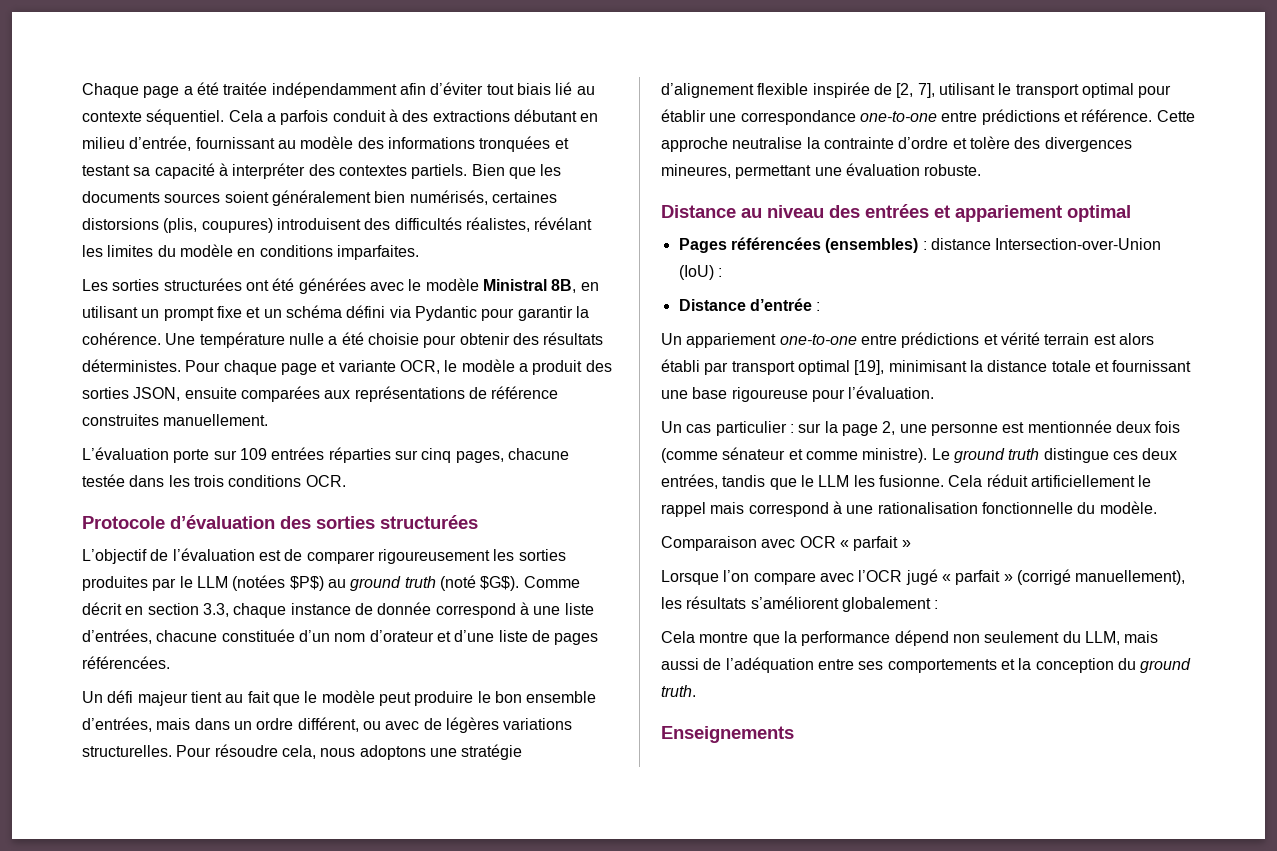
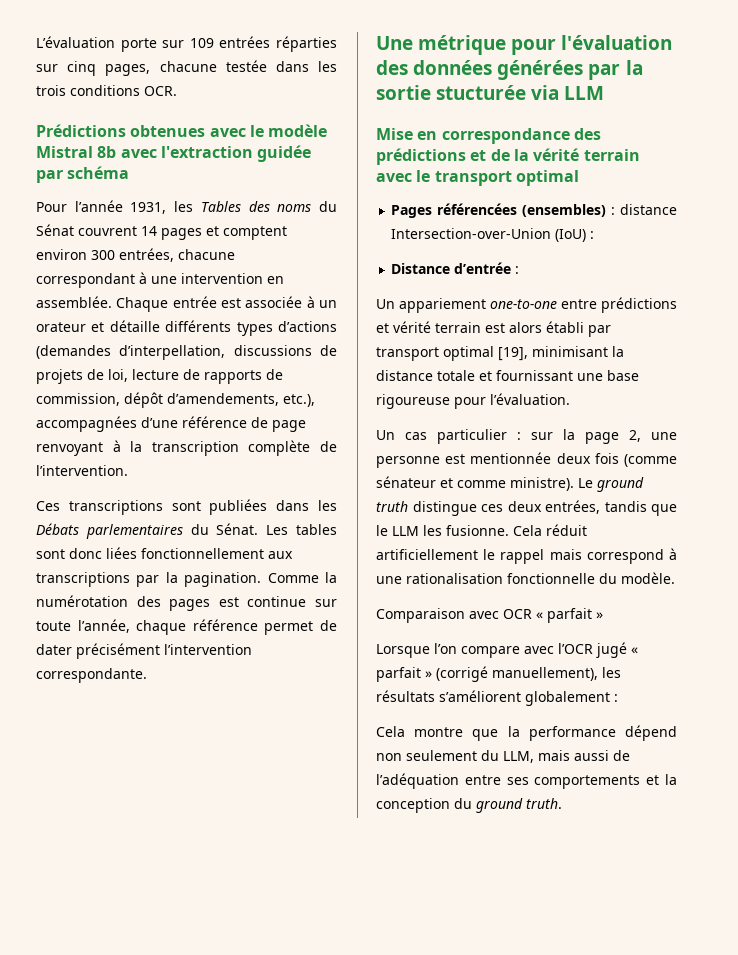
[82,82,595,98] [82,109,599,125] [82,136,569,152] [82,163,562,179] [82,190,557,206] [82,217,593,233] [82,244,419,260] [82,278,599,294] [82,305,589,321] [82,332,604,348] [82,359,612,375] [82,386,559,402] [82,414,269,426] Chaque page a été traitée indépendamment afin d’éviter tout biais lié au contexte séquentiel. Cela a parfois conduit à des extractions débutant en milieu d’entrée, fournissant au modèle des informations tronquées et testant sa capacité à interpréter des contextes partiels. Bien que les documents sources soient généralement bien numérisés, certaines distorsions (plis, coupures) introduisent des difficultés réalistes, révélant les limites du modèle en conditions imparfaites. // Les sorties structurées ont été générées avec le modèle Ministral 8B, en utilisant un prompt fixe et un schéma défini via Pydantic pour garantir la cohérence. Une température nulle a été choisie pour obtenir des résultats déterministes. Pour chaque page et variante OCR, le modèle a produit des sorties JSON, ensuite comparées aux représentations de référence construites manuellement. // -> (36, 42) none
[82,515,478,529] [82,548,566,564] [82,575,580,591] [82,602,594,618] [82,629,599,645] [82,656,170,669] [82,690,597,706] [82,717,573,733] [82,744,523,760] [661,82,1172,98] [661,109,1195,125] [661,136,1132,152] [661,163,982,179] [661,204,1062,222] Protocole d’évaluation des sorties structurées // L’objectif de l’évaluation est de comparer rigoureusement les sorties produites par le LLM (notées $P$) au ground truth (noté $G$). Comme décrit en section 3.3, chaque instance de donnée correspond à une liste d’entrées, chacune constituée d’un nom d’orateur et d’une liste de pages référencées. // Un défi majeur tient au fait que le modèle peut produire le bon ensemble d’entrées, mais dans un ordre différent, ou avec de légères variations structurelles. Pour résoudre cela, nous adoptons une stratégie d’alignement flexible inspirée de [2, 7], utilisant le transport optimal pour établir une correspondance one-to-one entre prédictions et référence. Cette approche neutralise la contrainte d’ordre et tolère des divergences mineures, permettant une évaluation robuste. // Distance au niveau des entrées et appariement -> [36,124,328,137] [36,145,312,162] [36,166,130,183] [36,200,338,214] [36,224,287,240] [36,248,235,262] [36,272,284,288] [36,296,337,312] [36,320,337,336] [36,345,337,360] [36,369,283,384] [36,392,315,408] [36,416,306,432] [36,440,337,456] [36,465,128,476] [36,499,338,515] [36,523,338,539] [36,547,293,559] [36,572,337,587] [36,595,337,611] [36,619,337,635] [36,643,252,659] [36,668,147,683] [376,35,673,55] [376,60,643,80] [376,85,605,100] [376,128,601,144] [376,148,640,165] [376,170,512,186] Prédictions obtenues avec le modèle Mistral 8b avec l'extraction guidée par schéma // Pour l’année 1931, les Tables des noms du Sénat couvrent 14 pages et comptent environ 300 entrées, chacune correspondant à une intervention en assemblée. Chaque entrée est associée à un orateur et détaille différents types d’actions (demandes d’interpellation, discussions de projets de loi, lecture de rapports de commission, dépôt d’amendements, etc.), accompagnées d’une référence de page renvoyant à la transcription complète de l’intervention. // Ces transcriptions sont publiées dans les Débats parlementaires du Sénat. Les tables sont donc liées fonctionnellement aux transcriptions par la pagination. Comme la numérotation des pages est continue sur toute l’année, chaque référence permet de dater précisément l’intervention correspondante. // Une métrique pour l'évaluation des données générées par la sortie stucturée via LLM // Mise en correspondance des prédictions et de la vérité terrain avec le transport
[661,726,794,743] // Enseignements -> (562, 803) none

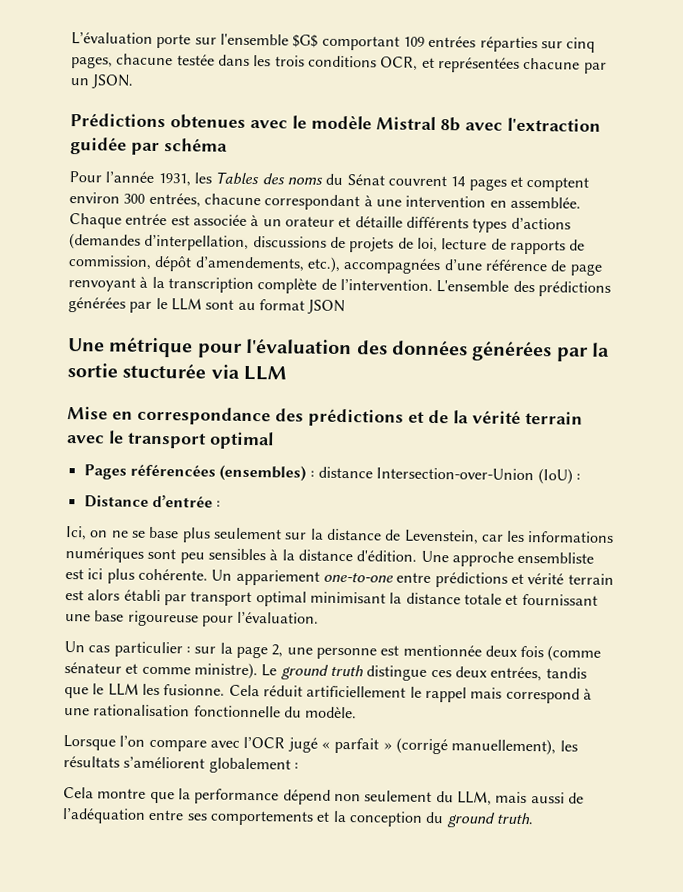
(185, 44) none -> [219,33,400,51] l'ensemble $G$ comportant
[144,86,177,96] OCR. -> [380,56,607,74] [70,74,135,89] OCR, et représentées chacune par un JSON.
[36,499,338,515] [36,523,338,539] [36,547,293,559] [36,572,337,587] [36,595,337,611] [36,619,337,635] [36,643,252,659] [36,668,147,683] // Ces transcriptions sont publiées dans les Débats parlementaires du Sénat. Les tables sont donc liées fonctionnellement aux transcriptions par la pagination. Comme la numérotation des pages est continue sur toute l’année, chaque référence permet de dater précisément l’intervention correspondante. -> [436,280,611,297] [68,297,346,315] L'ensemble des prédictions générées par le LLM sont au format JSON
(520, 270) none -> [65,526,615,545] [65,547,595,567] [65,568,208,584] Ici, on ne se base plus seulement sur la distance de Levenstein, car les informations numériques sont peu sensibles à la distance d'édition. Une approche ensembliste est ici plus cohérente.
[498,347,528,361] [19], -> (307, 599) none
[376,608,603,623] // Comparaison avec OCR « parfait » -> (358, 712) none

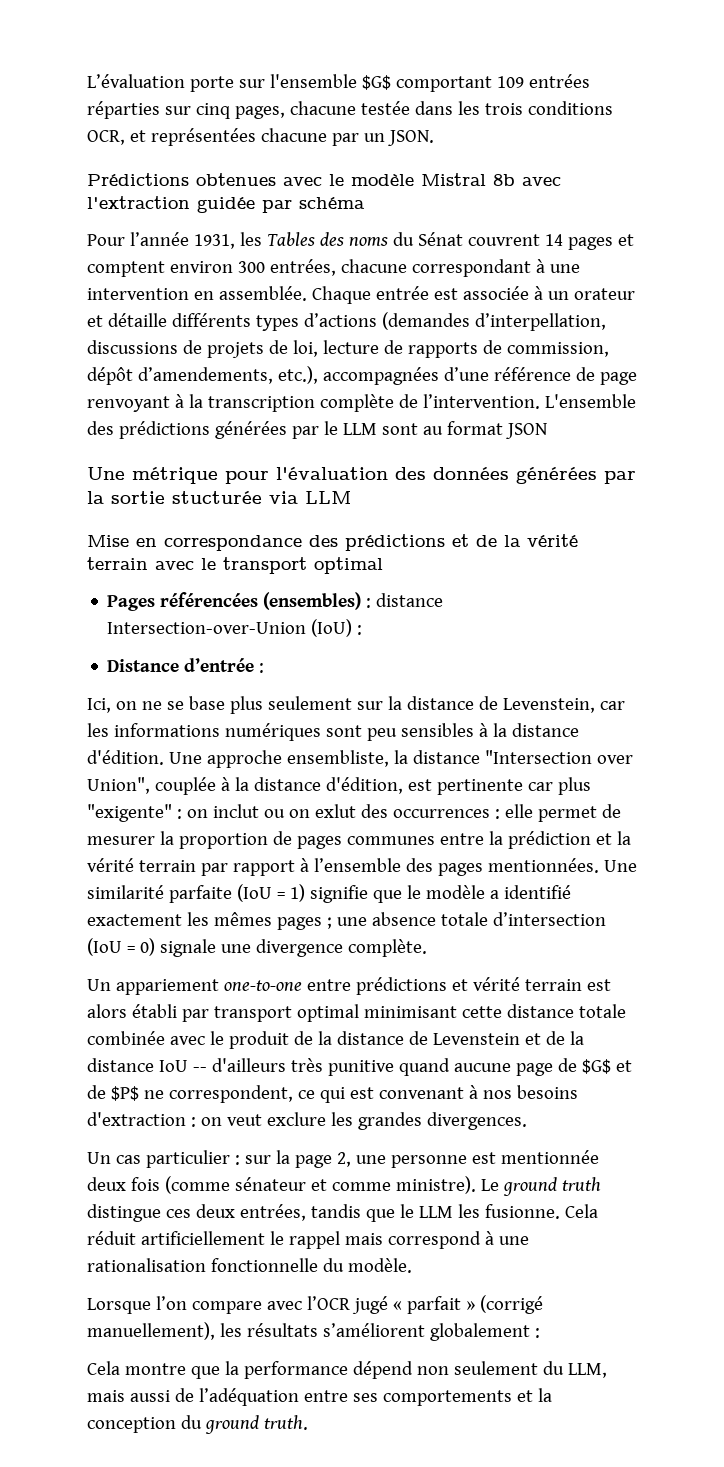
[517,551,595,564] [65,568,208,584] ensembliste est ici plus cohérente. -> [286,750,633,767] [87,777,591,795] [87,804,621,822] [87,831,631,849] [87,858,637,876] [87,884,571,903] [87,912,606,930] [87,938,427,957] ensembliste, la distance "Intersection over Union", couplée à la distance d'édition, est pertinente car plus "exigente" : on inclut ou on exlut des occurrences : elle permet de mesurer la proportion de pages communes entre la prédiction et la vérité terrain par rapport à l’ensemble des pages mentionnées. Une similarité parfaite (IoU = 1) signifie que le modèle a identifié exactement les mêmes pages ; une absence totale d’intersection (IoU = 0) signale une divergence complète. //
[389,592,598,606] [65,610,320,627] la distance totale et fournissant une base rigoureuse pour l’évaluation. -> [461,1004,626,1018] [87,1031,584,1049] [87,1058,632,1076] [87,1085,578,1103] [87,1112,527,1130] cette distance totale combinée avec le produit de la distance de Levenstein et de la distance IoU -- d'ailleurs très punitive quand aucune page de $G$ et de $P$ ne correspondent, ce qui est convenant à nos besoins d'extraction : on veut exclure les grandes divergences.

